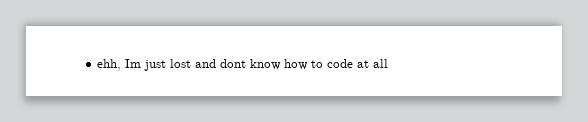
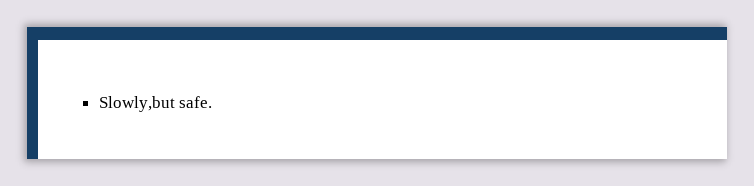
[97,59,389,71] ehh, Im just lost and dont know how to code at all -> [98,96,213,112] Slowly,but safe.

